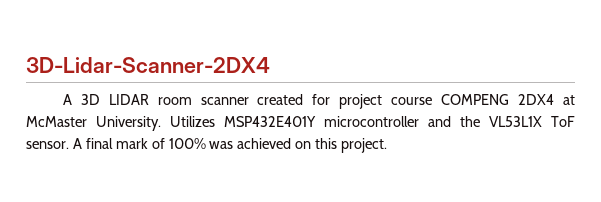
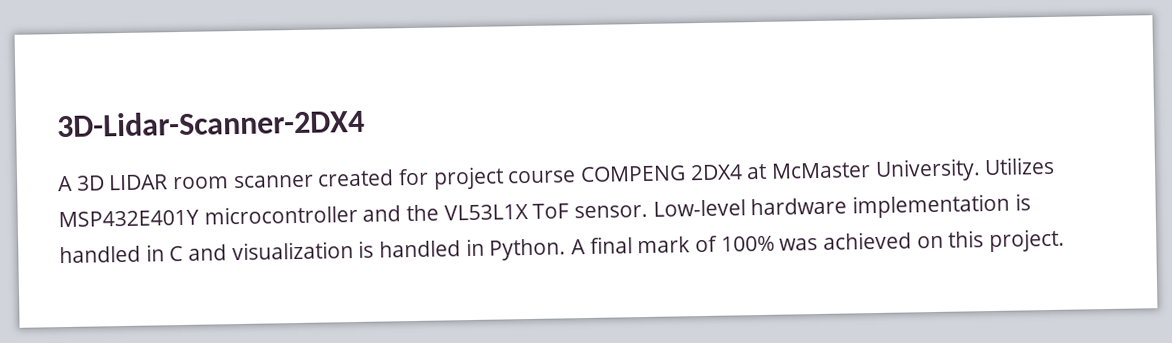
(69, 145) none -> [652,193,1031,219] [59,238,567,264] Low-level hardware implementation is handled in C and visualization is handled in Python.

